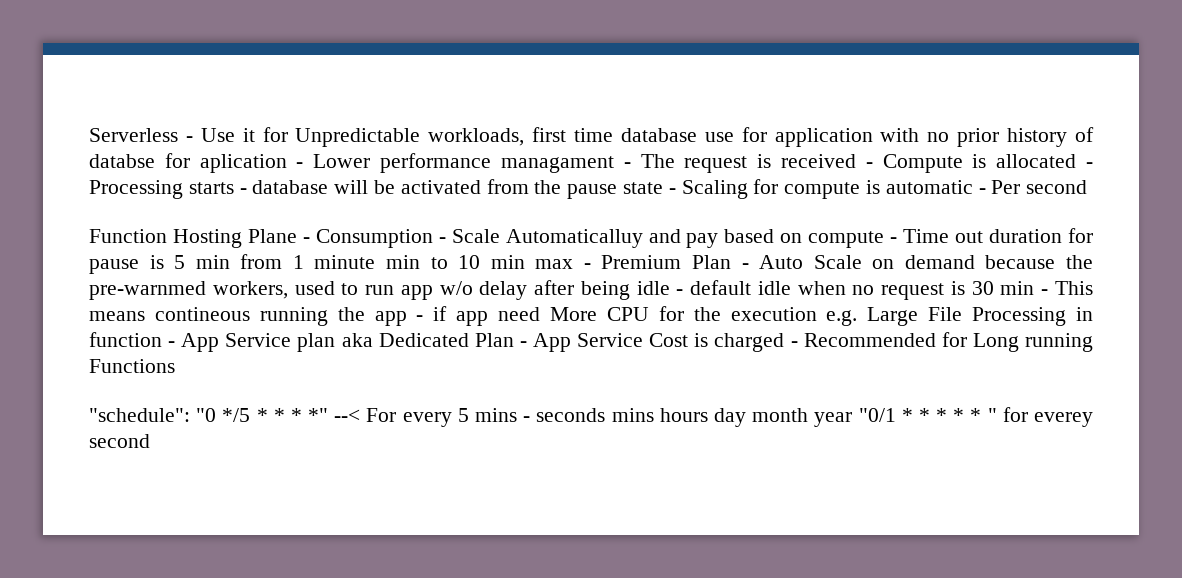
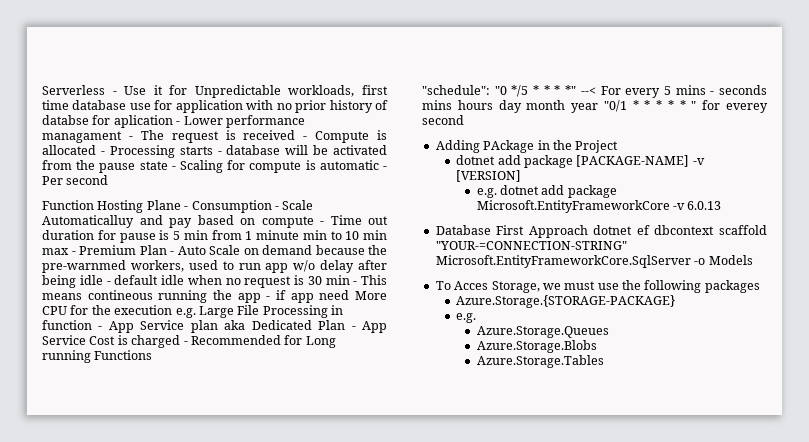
(150, 441) none -> [435,140,619,153] [456,155,705,168] [456,170,522,182] [476,185,617,198] [476,200,722,213] [435,225,767,238] [435,241,627,250] [435,255,753,268] [435,280,760,293] [456,295,676,308] [456,313,477,323] [476,326,609,338] [476,340,597,353] [476,355,604,368] // Adding PAckage in the Project // dotnet add package [PACKAGE-NAME] -v [VERSION] // e.g. dotnet add package Microsoft.EntityFrameworkCore -v 6.0.13 // Database First Approach dotnet ef dbcontext scaffold "YOUR-=CONNECTION-STRING" Microsoft.EntityFrameworkCore.SqlServer -o Models // To Acces Storage, we must use the following packages // Azure.Storage.{STORAGE-PACKAGE} // e.g. // Azure.Storage.Queues // Azure.Storage.Blobs // Azure.Storage.Tables

